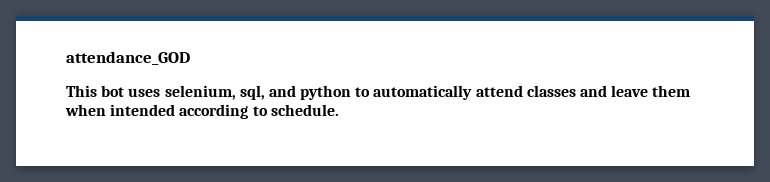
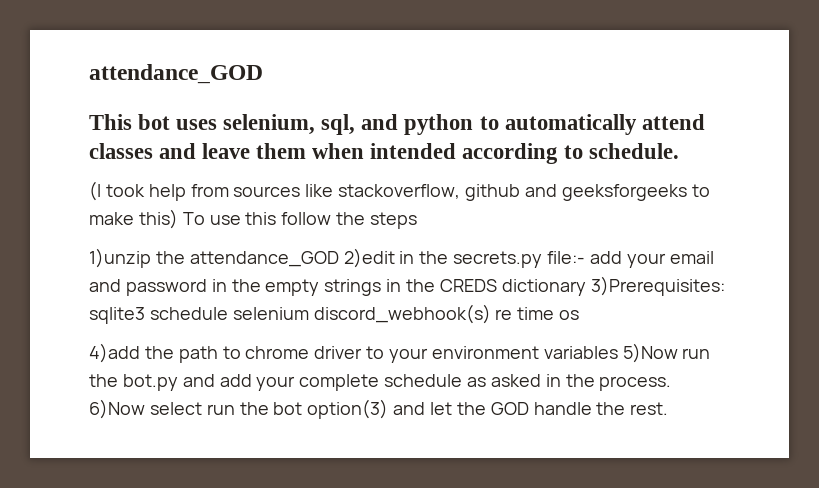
(339, 110) none -> [89,181,710,201] [89,209,418,229] [89,248,714,268] [89,276,725,296] [89,304,580,324] [89,343,711,363] [89,374,672,391] [89,399,669,419] // (I took help from sources like stackoverflow, github and geeksforgeeks to make this) To use this follow the steps // 1)unzip the attendance_GOD 2)edit in the secrets.py file:- add your email and password in the empty strings in the CREDS dictionary 3)Prerequisites: sqlite3 schedule selenium discord_webhook(s) re time os // 4)add the path to chrome driver to your environment variables 5)Now run the bot.py and add your complete schedule as asked in the process. 6)Now select run the bot option(3) and let the GOD handle the rest.

